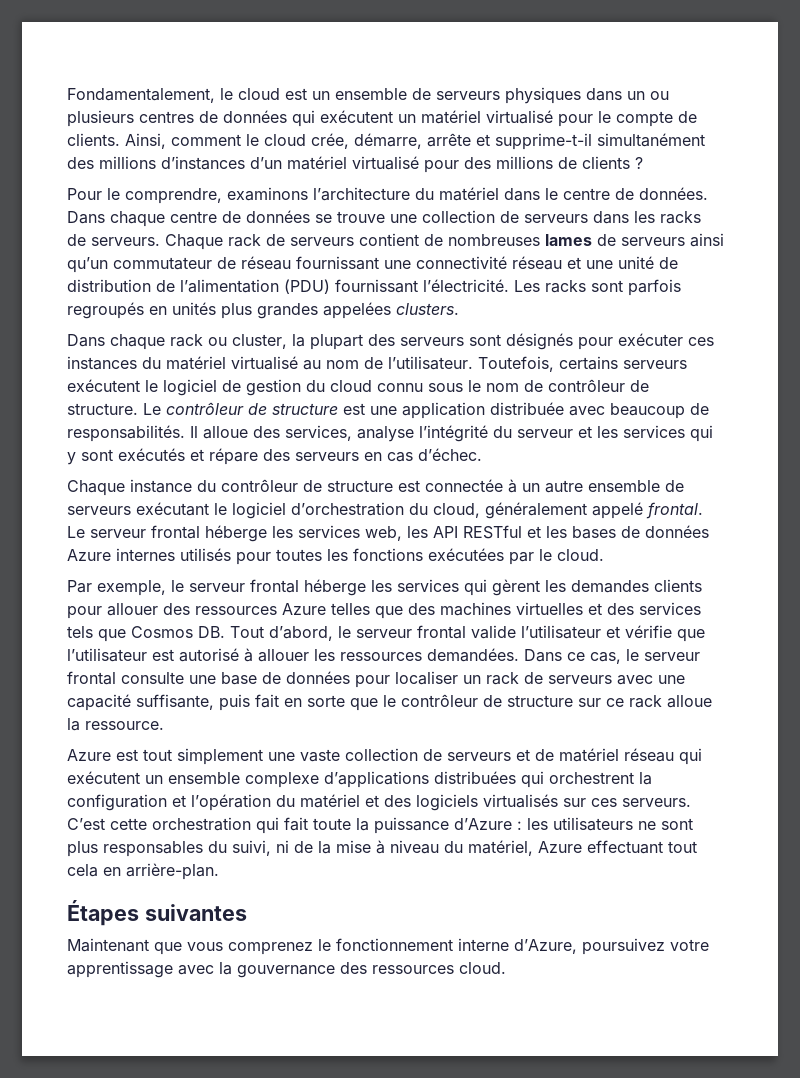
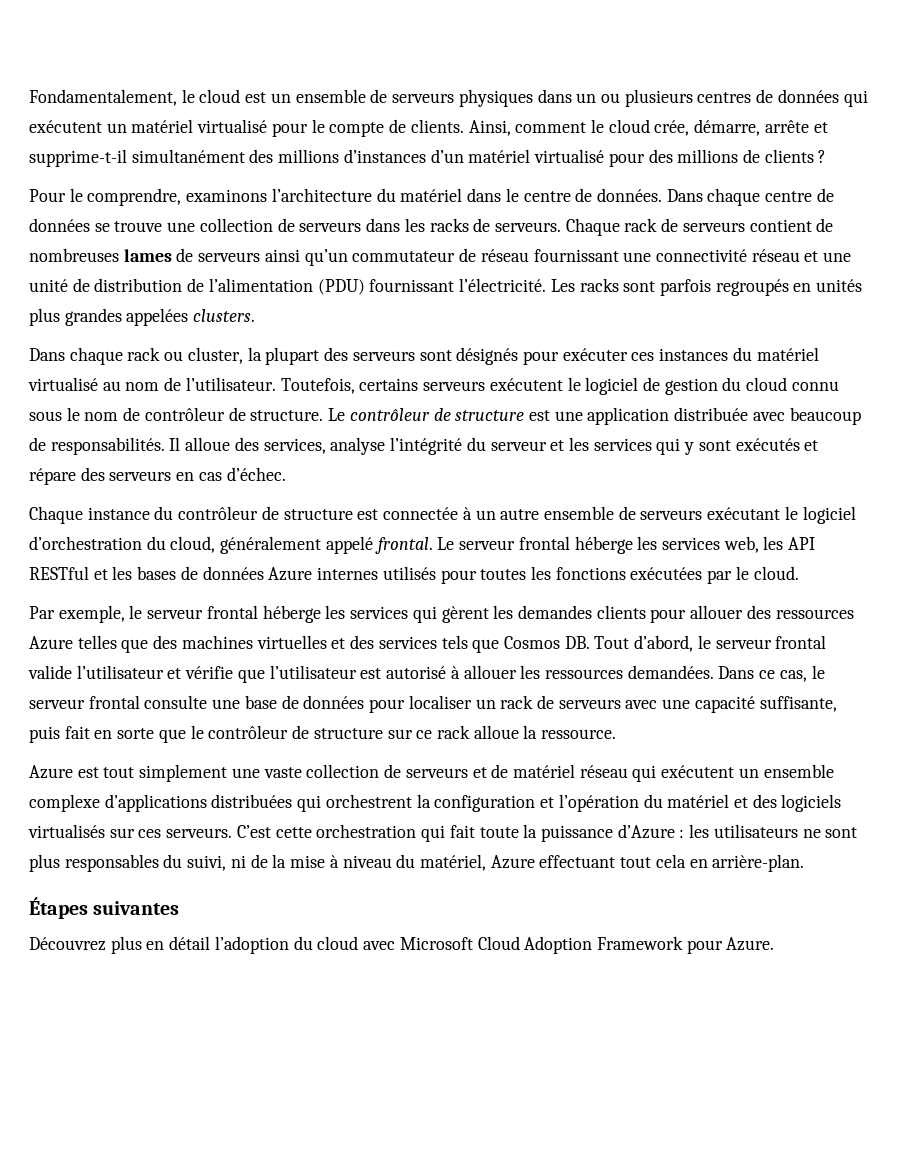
[67,938,709,955] [67,961,506,978] Maintenant que vous comprenez le fonctionnement interne d’Azure, poursuivez votre apprentissage avec la gouvernance des ressources cloud. -> [29,936,775,954] Découvrez plus en détail l’adoption du cloud avec Microsoft Cloud Adoption Framework pour Azure.

